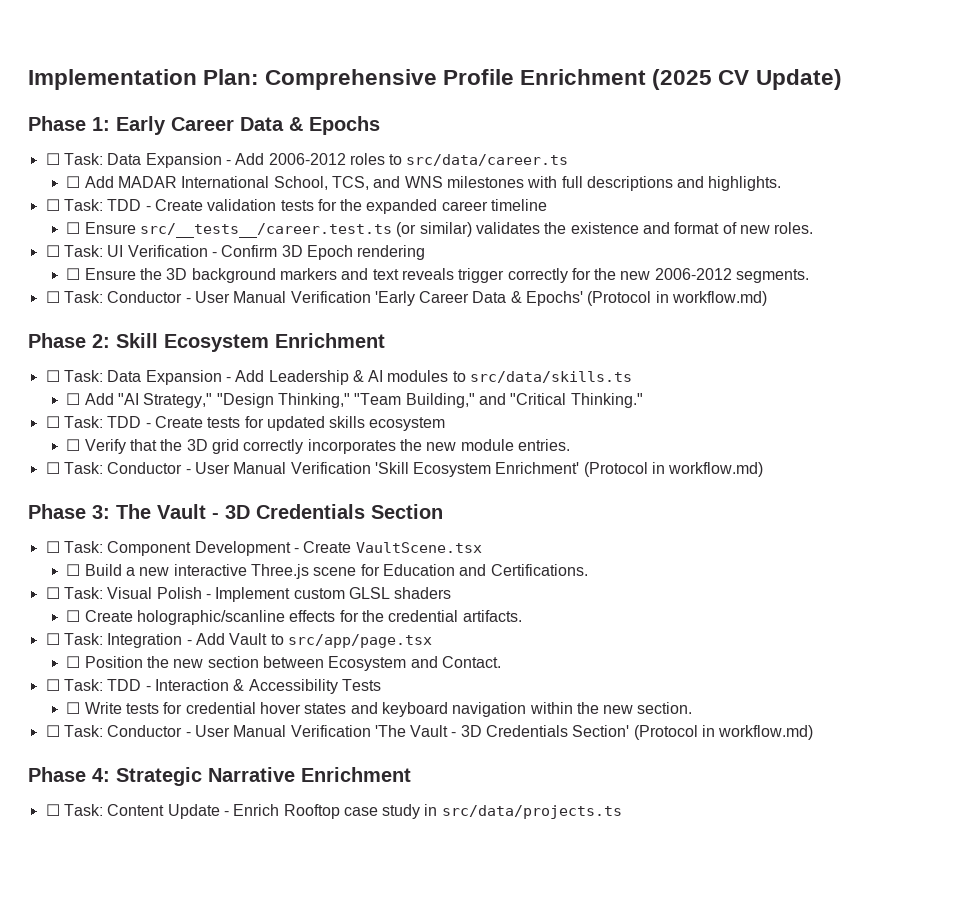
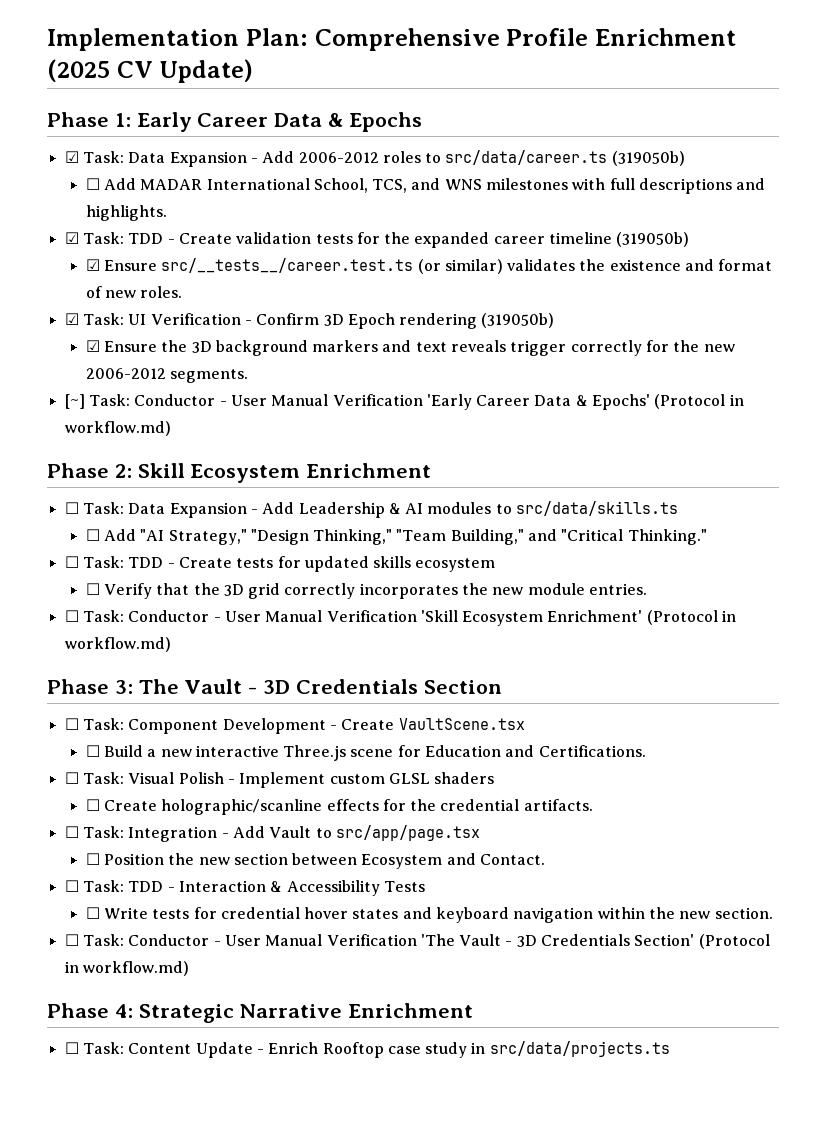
[45,153,60,165] ☐ -> [64,151,79,163] ☑
(569, 160) none -> [611,151,685,166] (319050b)
[45,199,60,211] ☐ -> [64,232,79,244] ☑
[66,222,81,234] // ☐ -> [616,232,690,247] [85,259,100,271] (319050b) // ☑
[45,245,60,257] ☐ -> [64,313,79,325] ☑
[66,268,81,280] // ☐ -> [481,313,555,328] [85,340,100,352] (319050b) // ☑
[45,291,60,303] ☐ -> [64,394,85,409] [~]

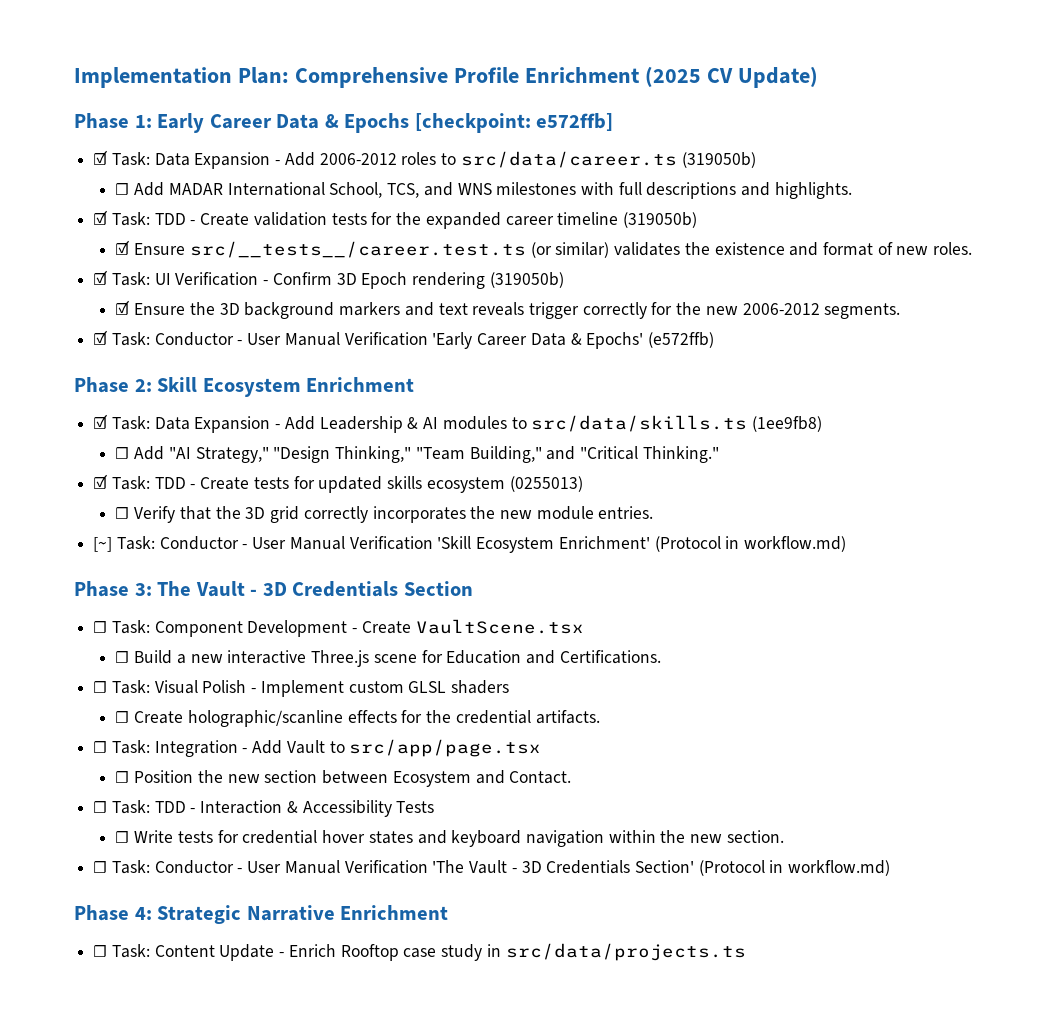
(422, 122) none -> [414,113,614,133] [checkpoint: e572ffb]
[64,394,85,409] [~] -> [93,330,109,345] ☑
[654,394,744,409] [64,421,171,436] (Protocol in workflow.md) -> [647,332,714,348] (e572ffb)
[64,502,79,514] ☐ -> [93,414,109,429] ☑
(679, 508) none -> [751,416,822,432] (1ee9fb8)
[64,556,79,568] ☐ -> [93,474,109,489] ☑
(496, 565) none -> [509,476,583,492] (0255013)
[64,610,79,622] ☐ -> [93,537,113,552] [~]

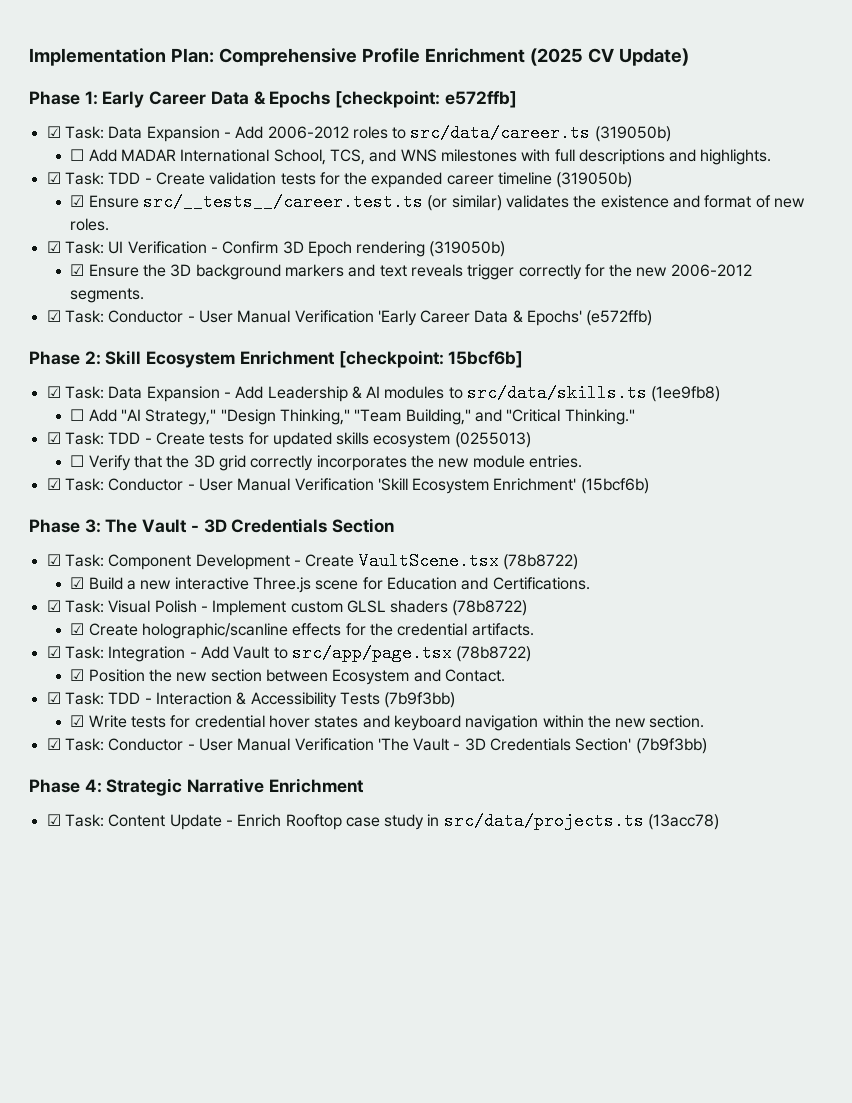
(415, 384) none -> [338,350,524,368] [checkpoint: 15bcf6b]
[93,537,113,552] [~] -> [46,478,61,490] ☑
[654,536,846,552] (Protocol in workflow.md) -> [580,478,649,494] (15bcf6b)
[93,621,108,633] ☐ -> [46,554,61,566] ☑
[115,651,130,663] // ☐ -> [502,554,578,570] [70,577,85,589] (78b8722) // ☑
[93,681,108,693] ☐ -> [46,600,61,612] ☑
[115,711,130,723] // ☐ -> [452,600,528,616] [70,623,85,635] (78b8722) // ☑
[93,741,108,753] ☐ -> [46,646,61,658] ☑
[115,771,130,783] // ☐ -> [456,646,532,662] [70,669,85,681] (78b8722) // ☑
[93,801,108,813] ☐ -> [46,692,61,704] ☑
[115,831,130,843] // ☐ -> [384,692,456,708] [70,715,85,727] (7b9f3bb) // ☑
[93,861,108,873] ☐ -> [46,738,61,750] ☑
[698,860,891,876] (Protocol in workflow.md) -> [635,738,707,754] (7b9f3bb)
[93,945,108,957] ☐ -> [46,814,61,826] ☑
(746, 952) none -> [648,814,720,830] (13acc78)

